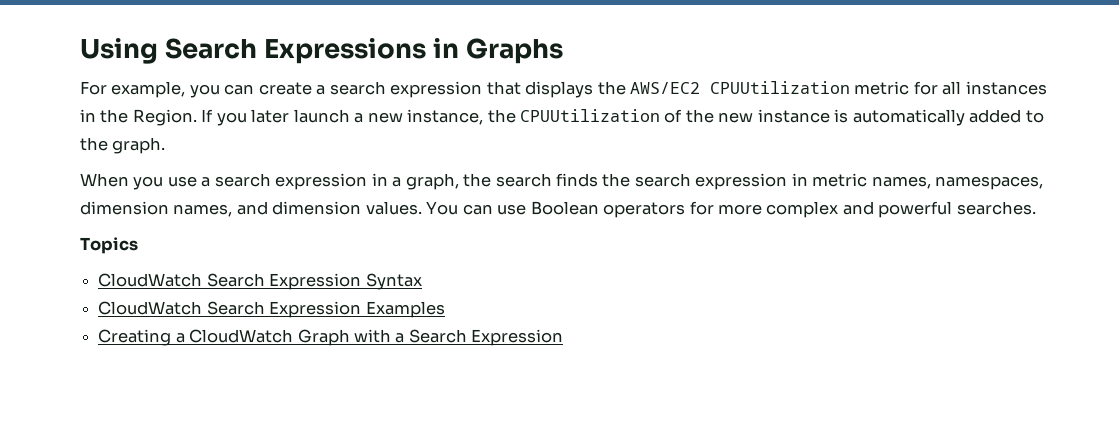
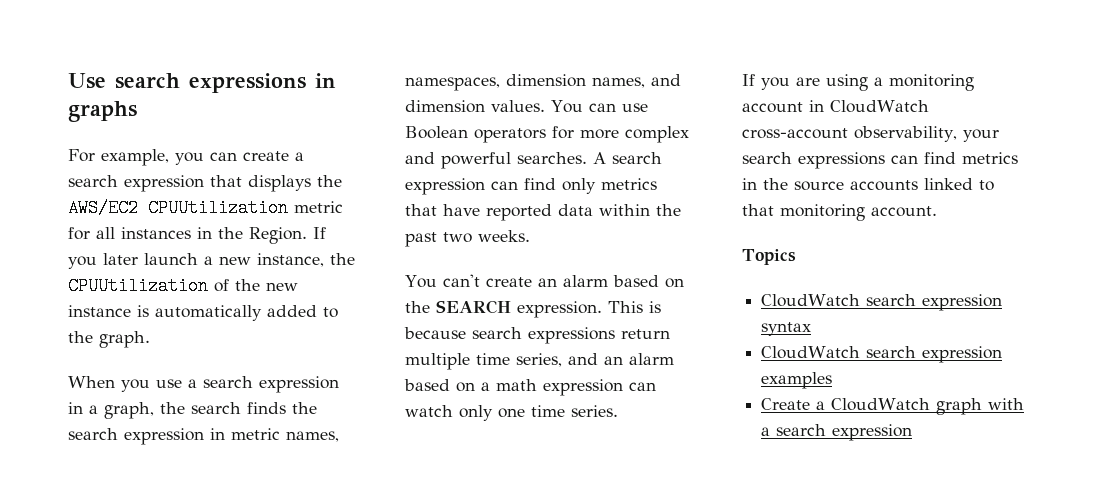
[80,38,564,64] Using Search Expressions in Graphs -> [68,73,336,93] [68,101,137,122] Use search expressions in graphs
[80,237,138,254] [98,273,422,290] [98,301,445,318] [98,329,172,346] // Topics // CloudWatch Search Expression Syntax // CloudWatch Search Expression Examples // Creating -> [593,152,662,164] [405,178,657,195] [405,204,681,221] [405,230,530,247] [405,274,684,288] [405,300,661,318] [404,327,670,344] [405,353,674,370] [404,379,656,396] [405,405,618,421] [742,74,974,91] [742,100,929,113] [742,126,999,142] [742,152,1018,169] [742,178,994,191] [742,204,937,221] [742,249,796,265] [761,294,1003,311] [761,322,812,336] [761,346,1003,363] [761,372,833,389] [761,398,811,410] A search expression can find only metrics that have reported data within the past two weeks. // You can't create an alarm based on the SEARCH expression. This is because search expressions return multiple time series, and an alarm based on a math expression can watch only one time series. // If you are using a monitoring account in CloudWatch cross-account observability, your search expressions can find metrics in the source accounts linked to that monitoring account. // Topics // CloudWatch search expression syntax // CloudWatch search expression examples // Create
[297,329,350,346] Graph -> [936,398,983,415] graph
[408,329,564,346] Search Expression -> [776,424,913,441] search expression

